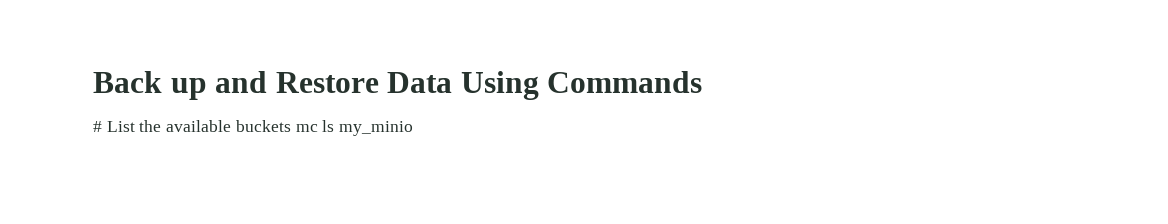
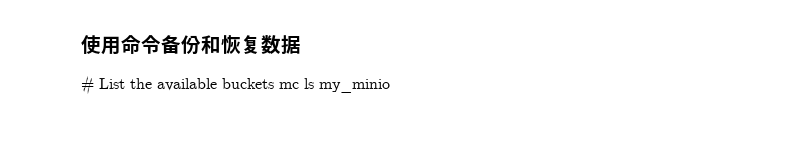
[93,71,703,100] Back up and Restore Data Using Commands -> [81,35,301,55] 使用命令备份和恢复数据

